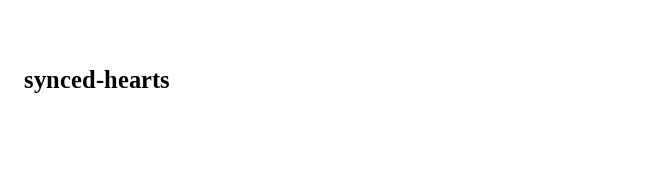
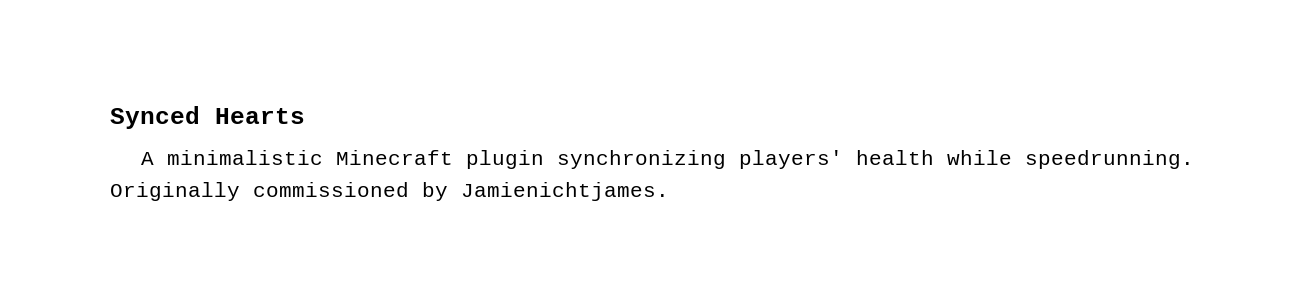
[24,70,170,93] synced-hearts -> [110,106,305,129] [141,150,1195,169] [110,182,669,201] Synced Hearts // A minimalistic Minecraft plugin synchronizing players' health while speedrunning. Originally commissioned by Jamienichtjames.

